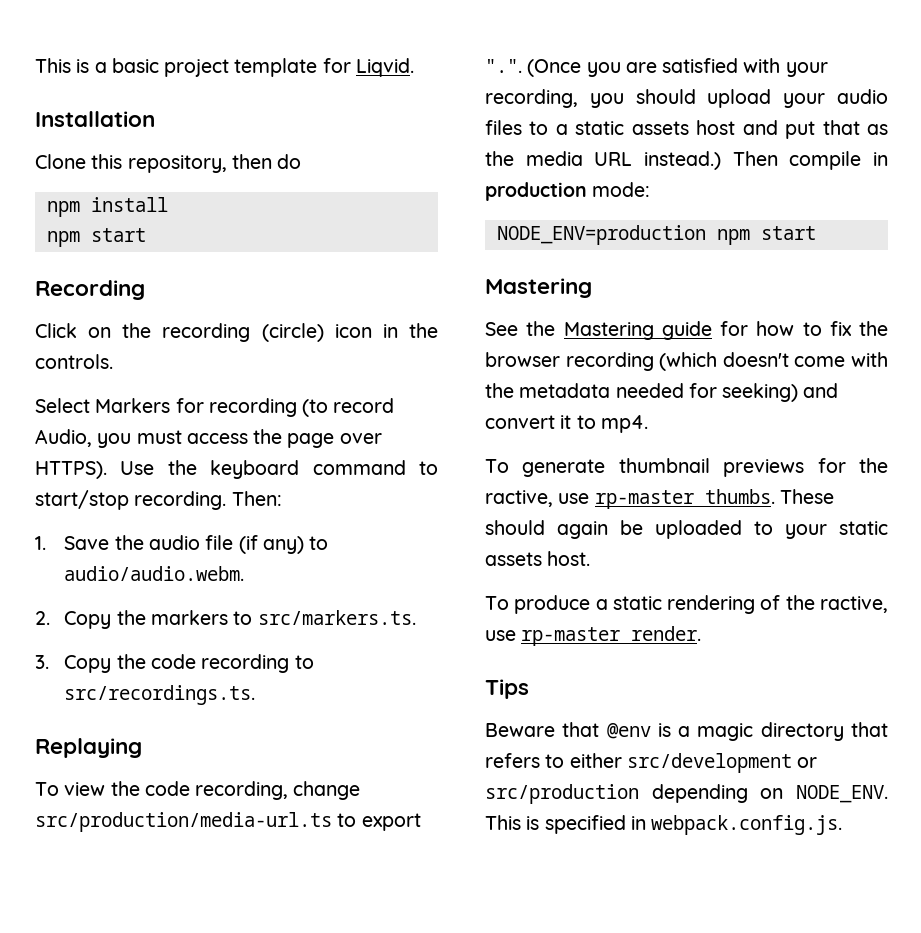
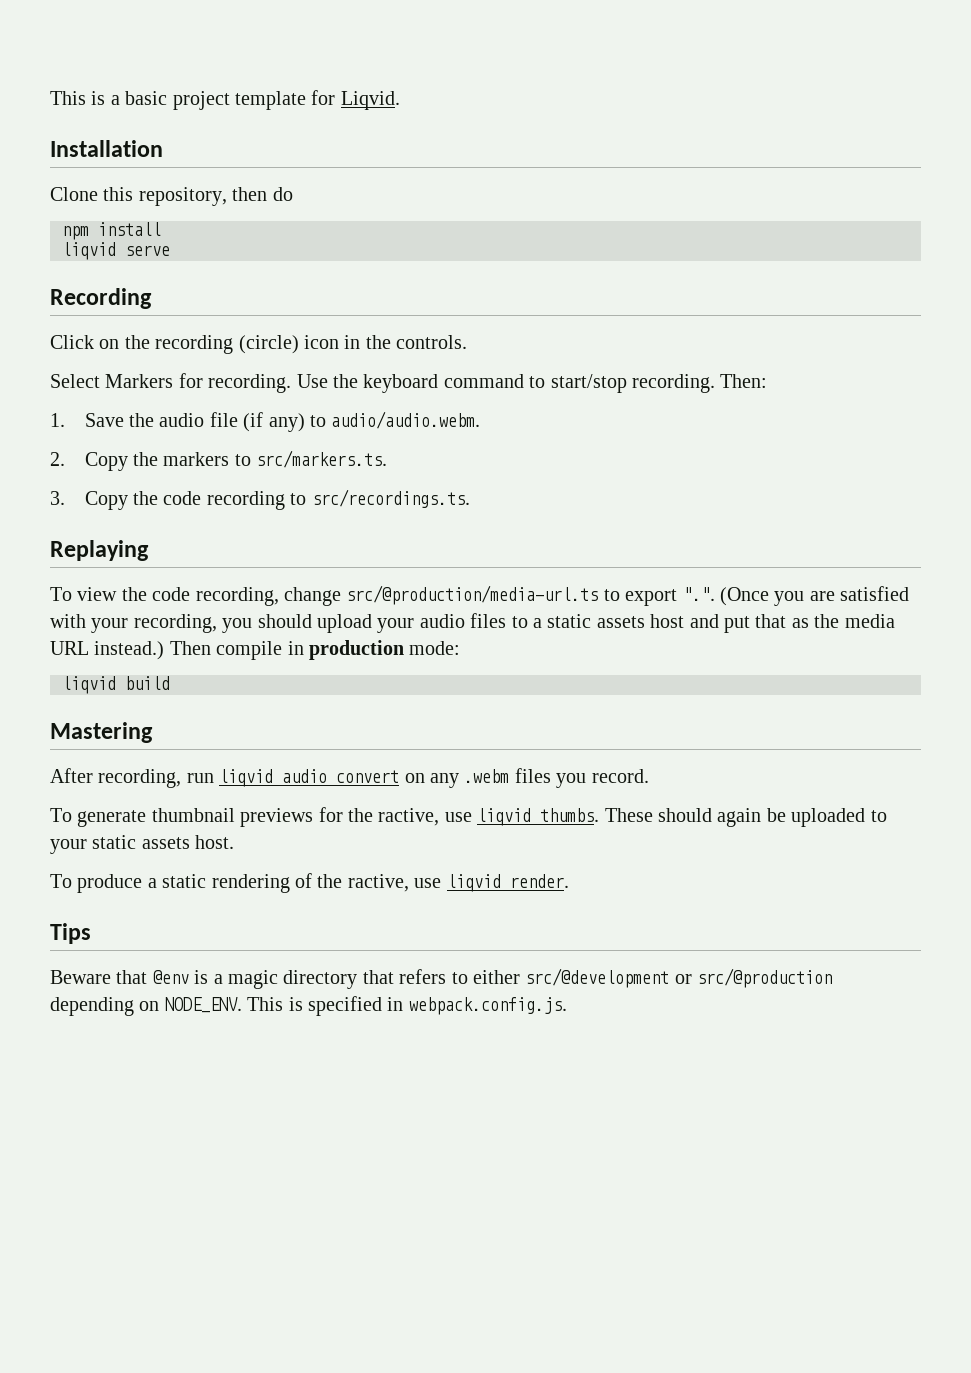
[46,228,146,247] npm start -> [62,242,170,260] liqvid serve
[208,398,395,417] [35,429,382,448] [35,461,107,479] recording (to record Audio, you must access the page over HTTPS). -> [208,374,292,393] recording.
[35,812,332,832] src/production/media-url.ts -> [346,585,599,605] src/@production/media-url.ts
[496,225,816,245] [485,278,592,298] [485,321,888,340] [485,352,888,371] [485,383,839,402] [485,415,648,433] NODE_ENV=production npm start // Mastering // See the Mastering guide for how to fix the browser recording (which doesn't come with the metadata needed for seeking) and convert it to mp4. -> [62,676,170,694] [50,722,153,743] [50,768,649,788] liqvid build // Mastering // After recording, run liqvid audio convert on any .webm files you record.
[594,490,694,509] rp-master -> [477,808,532,826] liqvid
[521,627,621,646] rp-master -> [446,874,501,892] liqvid
[626,753,818,773] [485,784,639,804] src/development or src/production -> [525,968,833,988] src/@development or src/@production

